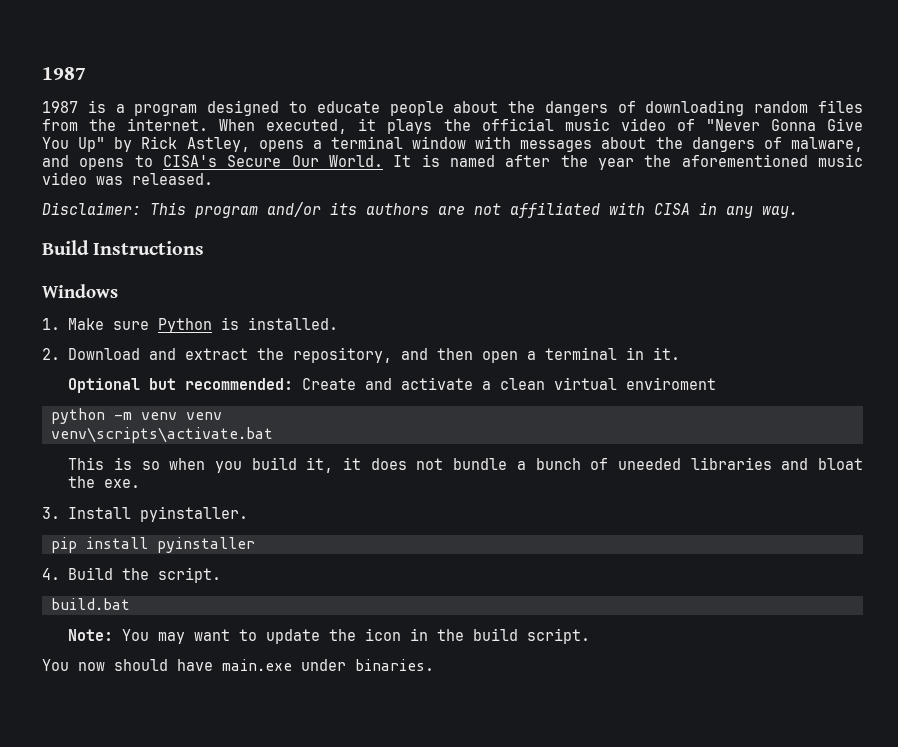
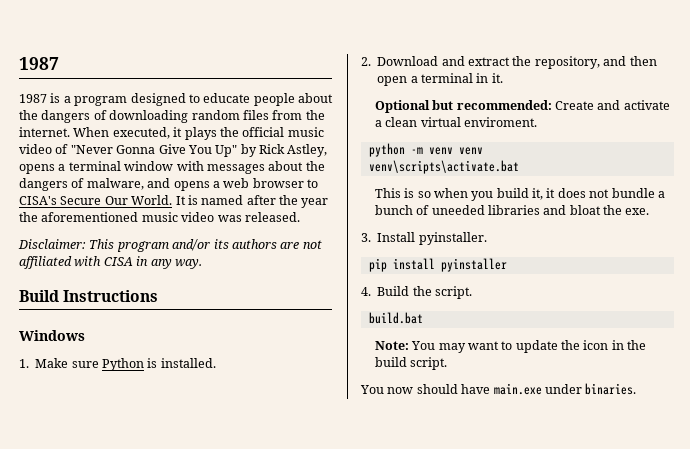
(125, 164) none -> [212,178,304,188] a web browser
[626,377,717,390] enviroment -> [463,117,537,127] enviroment.

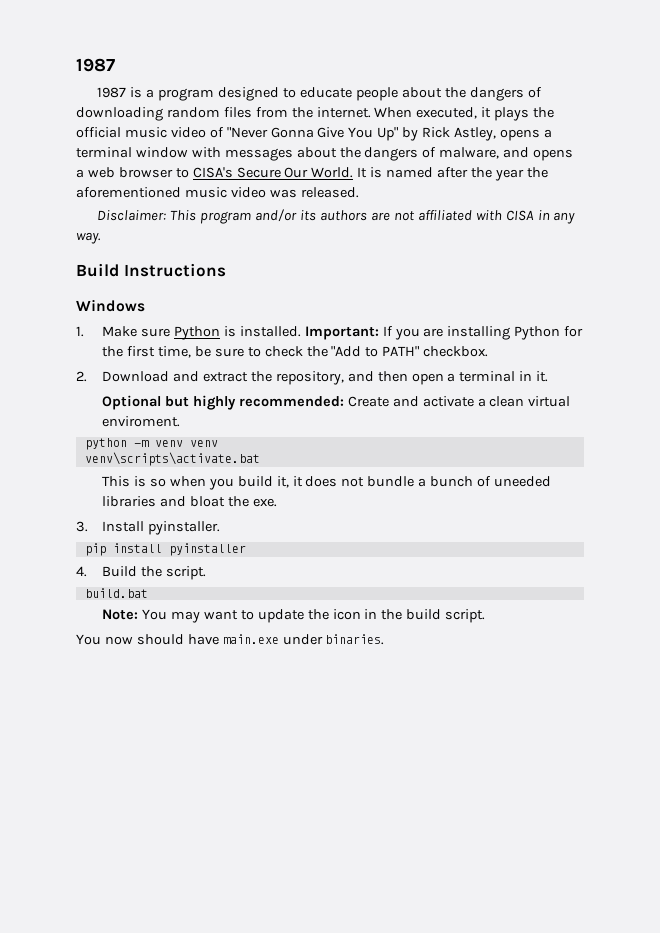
(216, 363) none -> [304,326,584,340] [102,346,489,358] Important: If you are installing Python for the first time, be sure to check the "Add to PATH" checkbox.
(454, 105) none -> [192,395,236,410] highly

